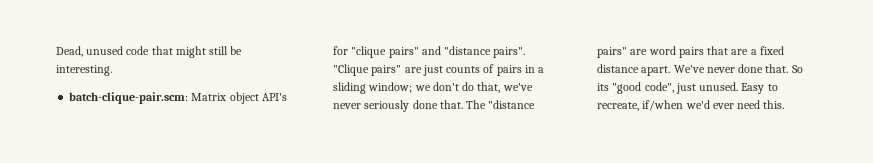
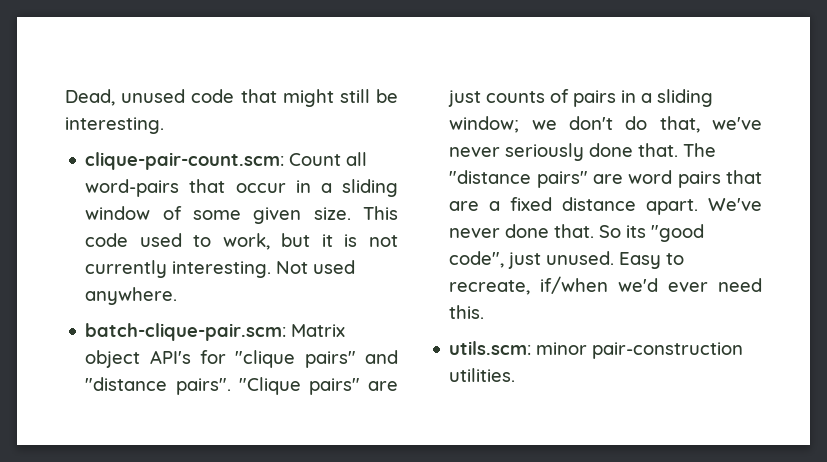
(112, 70) none -> [85,152,368,170] [85,179,398,197] [85,206,398,224] [85,233,398,250] [85,260,356,278] [85,287,178,305] // clique-pair-count.scm: Count all word-pairs that occur in a sliding window of some given size. This code used to work, but it is not currently interesting. Not used anywhere.
(785, 104) none -> [449,341,744,359] [449,368,516,382] // utils.scm: minor pair-construction utilities.

